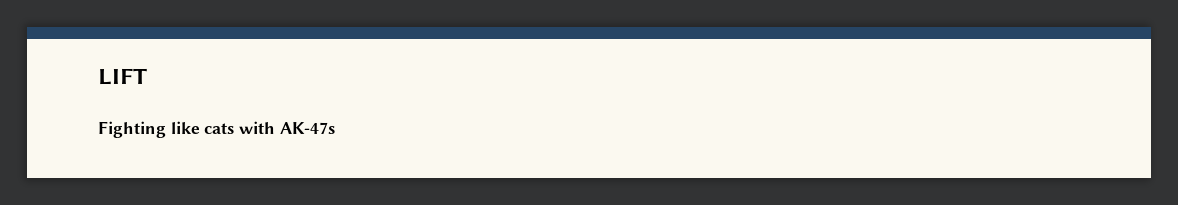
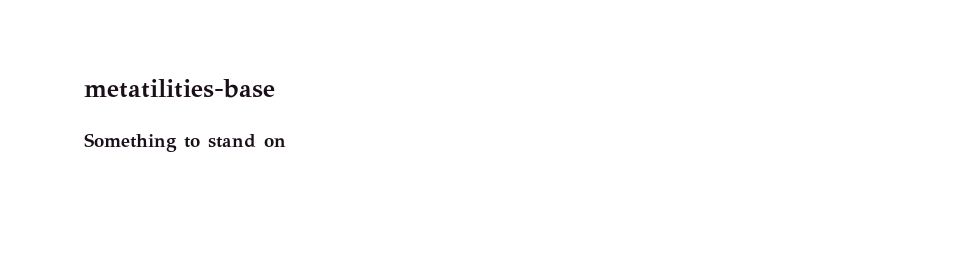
[98,68,147,85] [98,121,335,138] LIFT // Fighting like cats with AK-47s -> [84,79,275,98] [84,133,286,152] metatilities-base // Something to stand on

